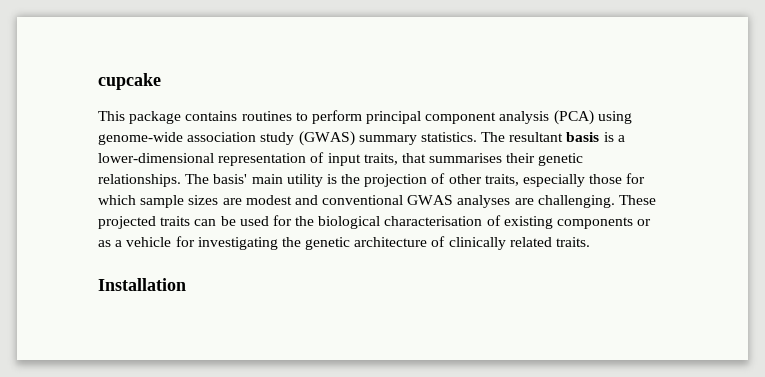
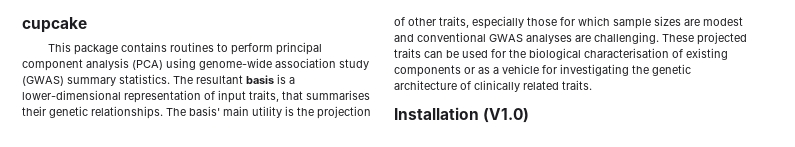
(186, 284) none -> [483,108,530,123] (V1.0)

